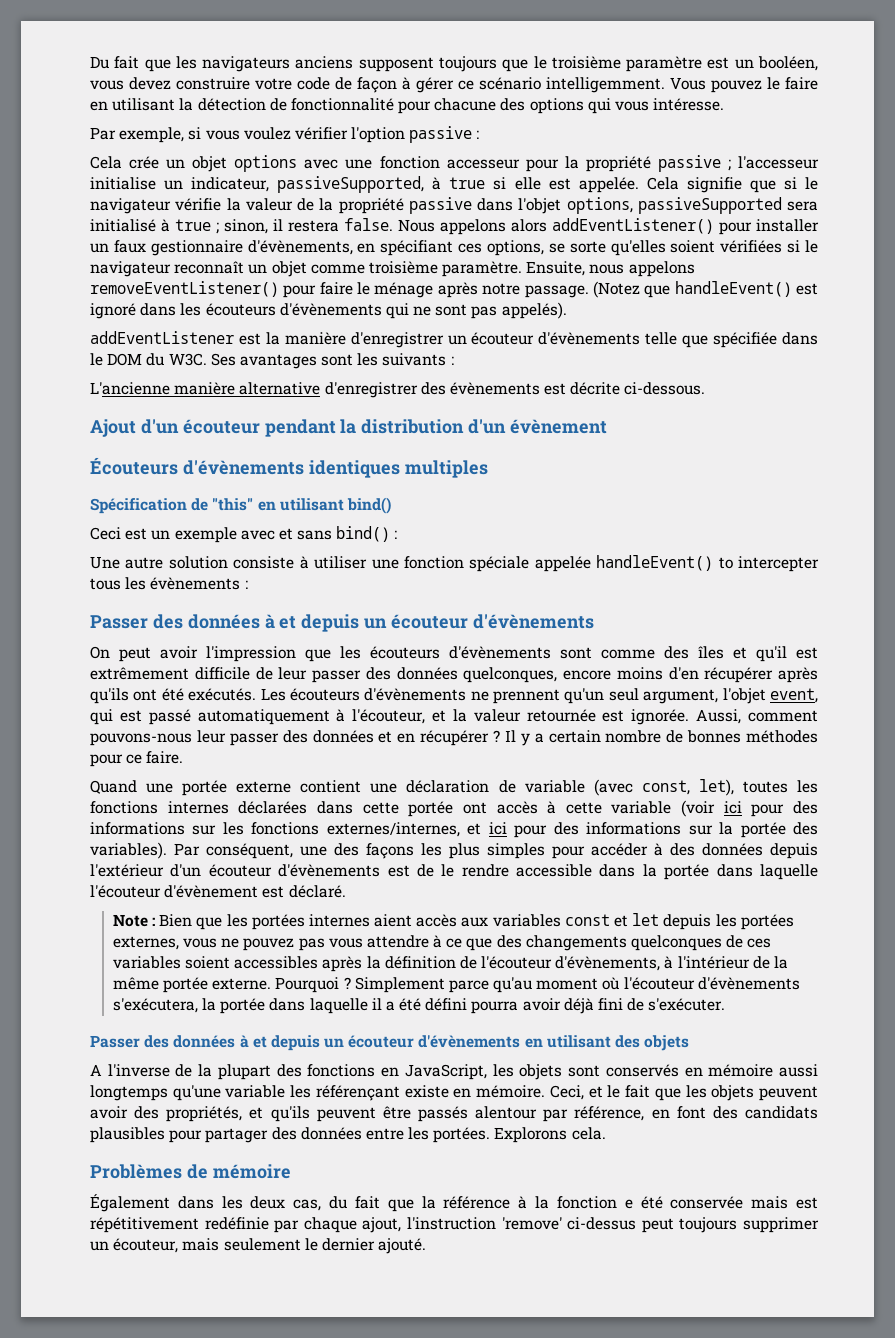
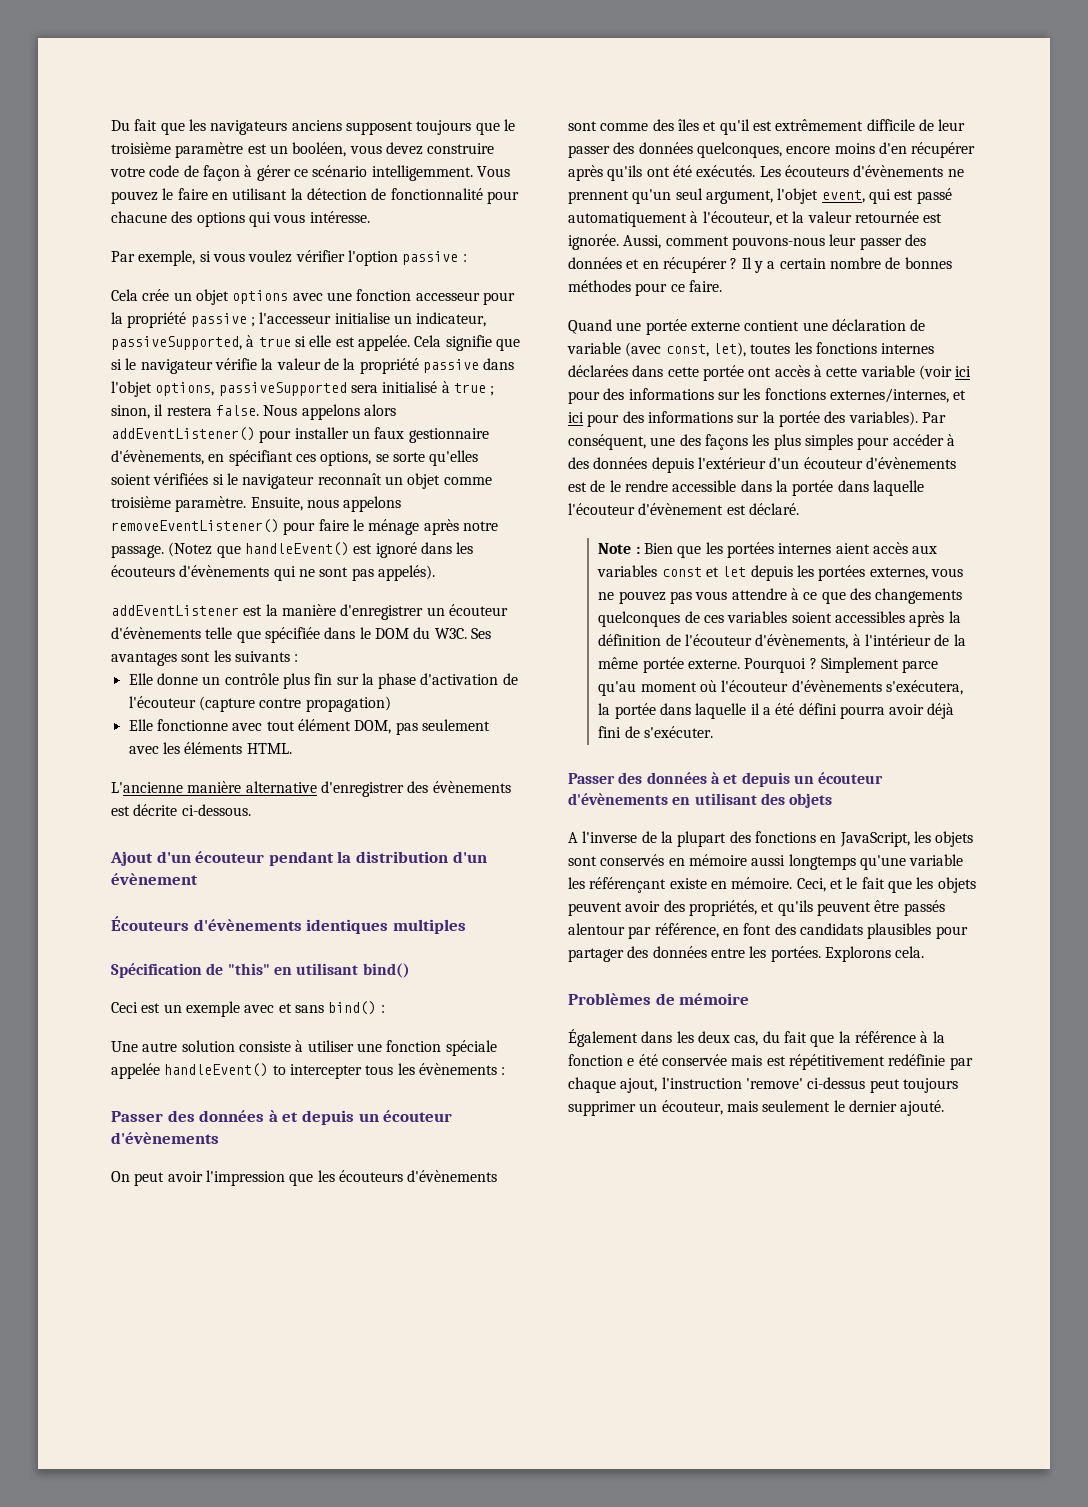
(454, 360) none -> [128,673,518,689] [128,696,391,712] [128,719,490,735] [128,742,292,754] // Elle donne un contrôle plus fin sur la phase d'activation de l'écouteur (capture contre propagation) // Elle fonctionne avec tout élément DOM, pas seulement avec les éléments HTML.

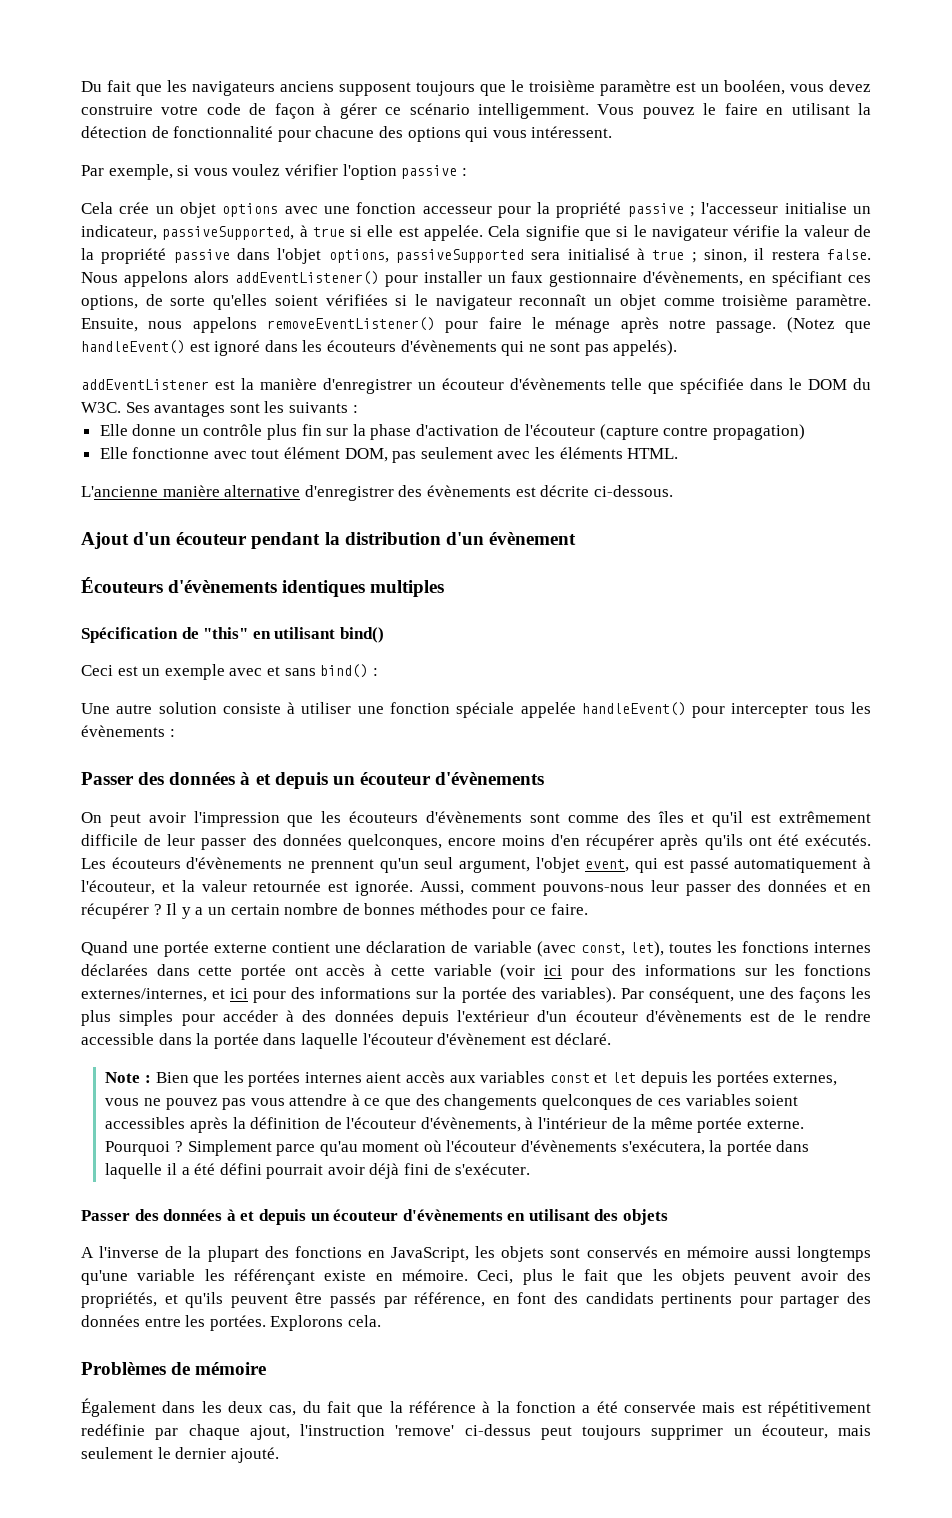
[309,211,370,223] intéresse. -> [531,126,613,138] intéressent.
[375,454,389,462] se -> [145,294,163,306] de
[272,1065,286,1075] to -> [692,706,726,718] pour
(776, 265) none -> [207,907,226,915] un
[839,706,885,719] pourra -> [266,1164,324,1179] pourrait
[829,879,843,889] et -> [522,1269,553,1285] plus
[568,923,625,935] alentour -> (376, 1300) none
[867,923,932,939] plausibles -> [661,1293,733,1308] pertinents
[627,1058,635,1066] e -> [582,1405,591,1413] a

